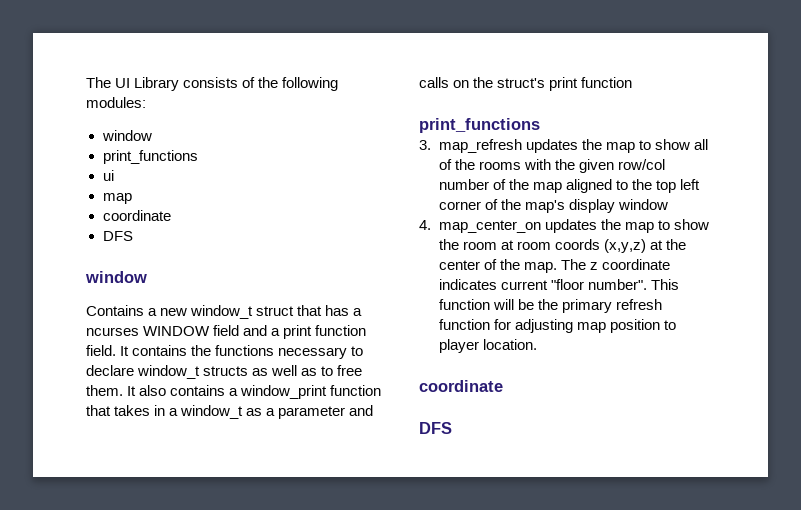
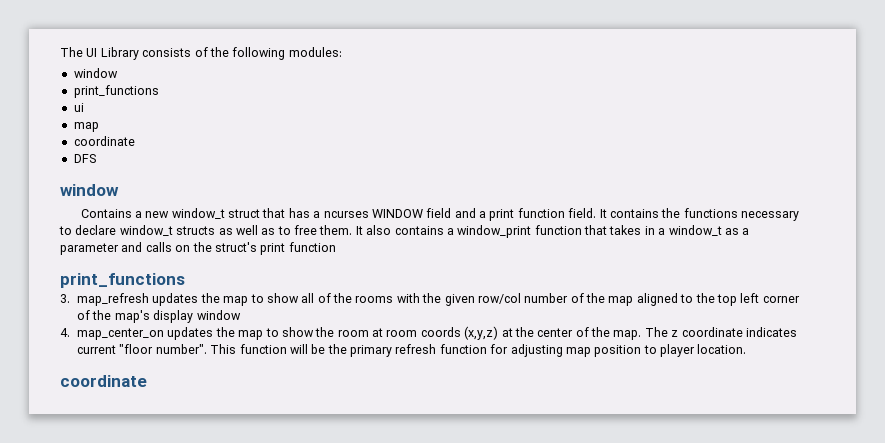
[419,422,452,434] // DFS -> (147, 381) none

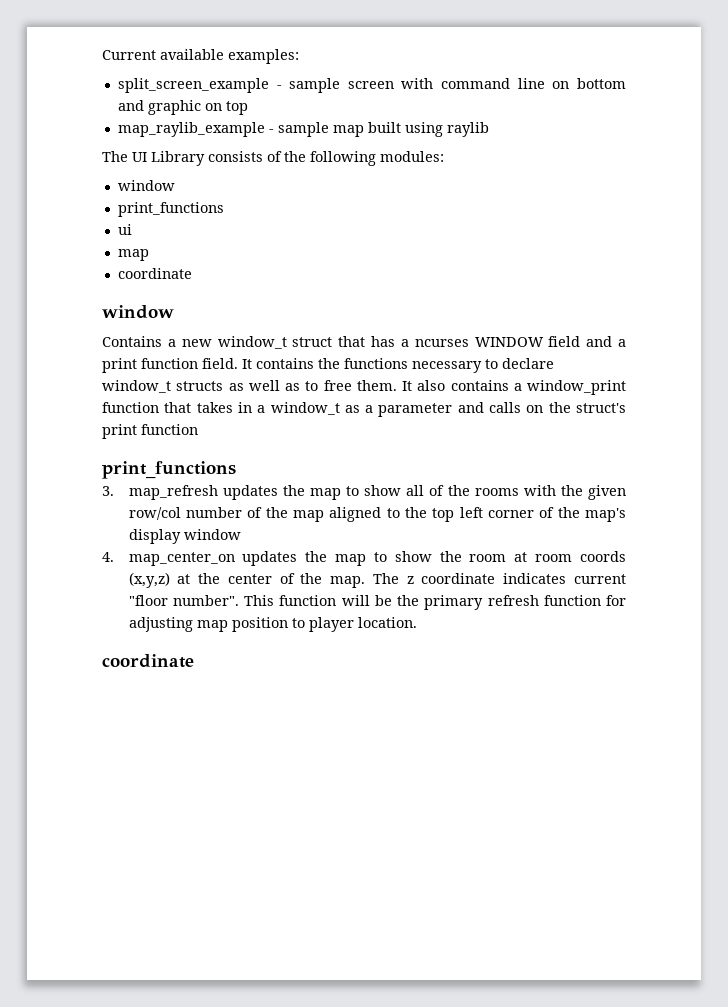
(60, 52) none -> [102,49,299,64] [117,78,627,93] [117,100,248,115] [117,122,489,137] Current available examples: // split_screen_example - sample screen with command line on bottom and graphic on top // map_raylib_example - sample map built using raylib //
[73,154,96,163] // DFS -> (192, 273) none

